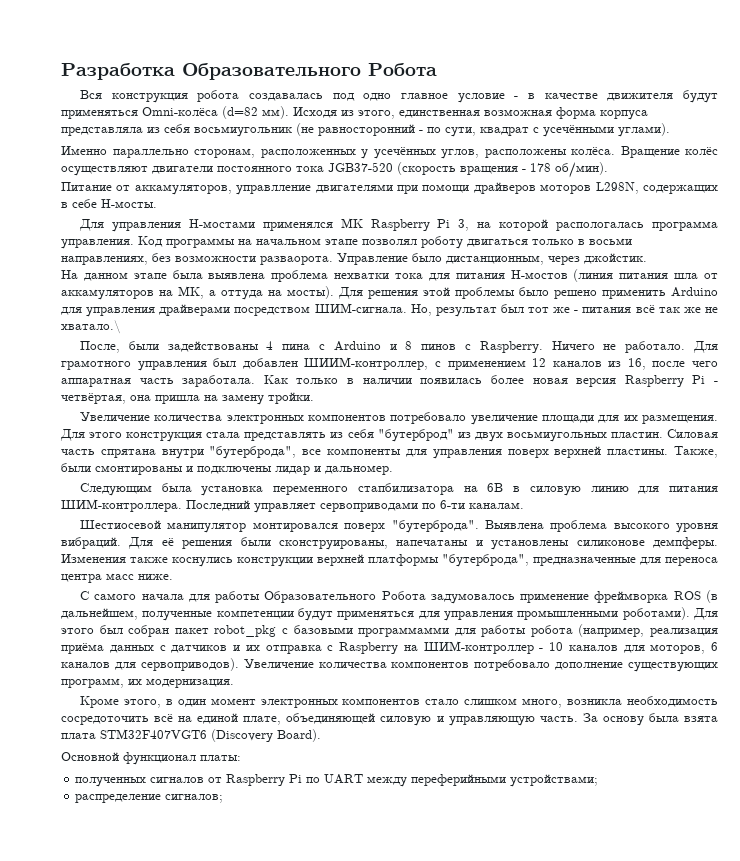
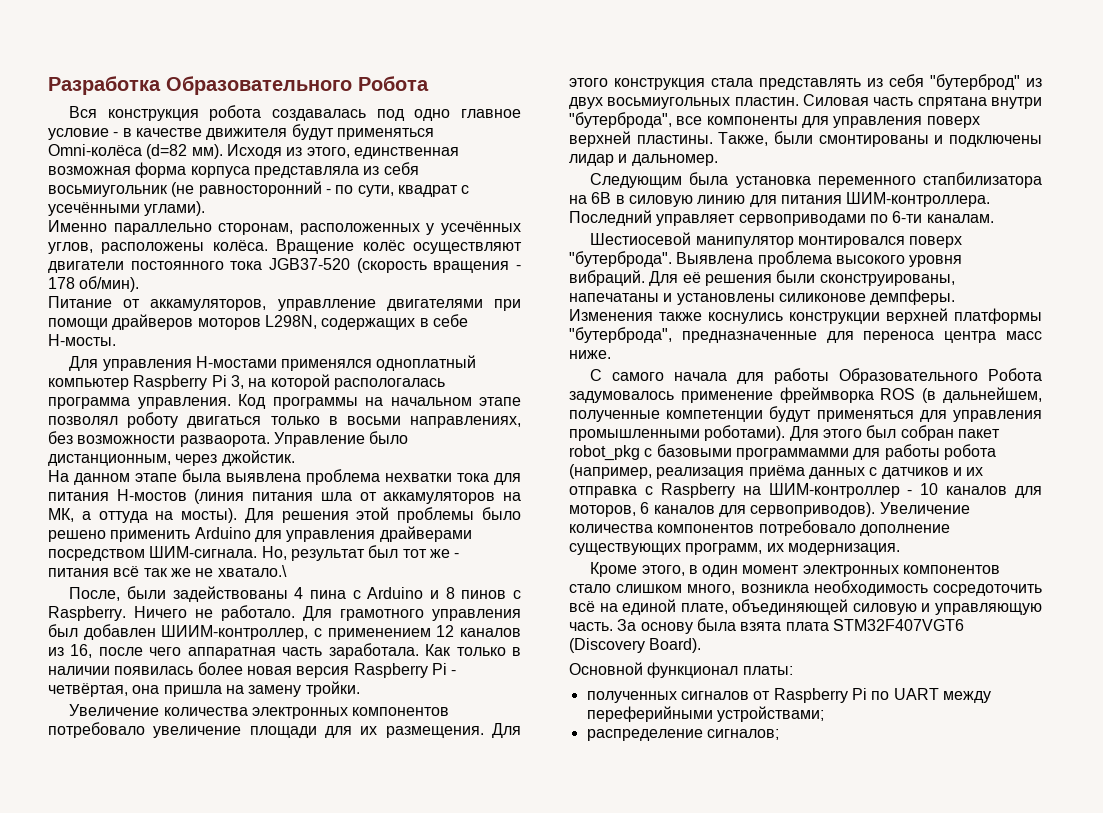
[340,218,363,228] МК -> [376,355,477,371] [48,378,129,390] одноплатный компьютер

